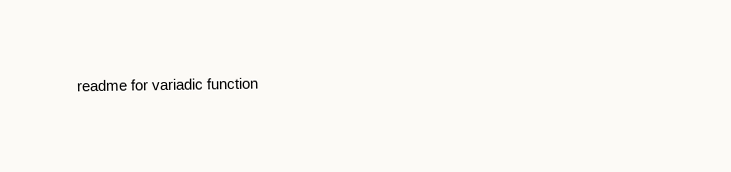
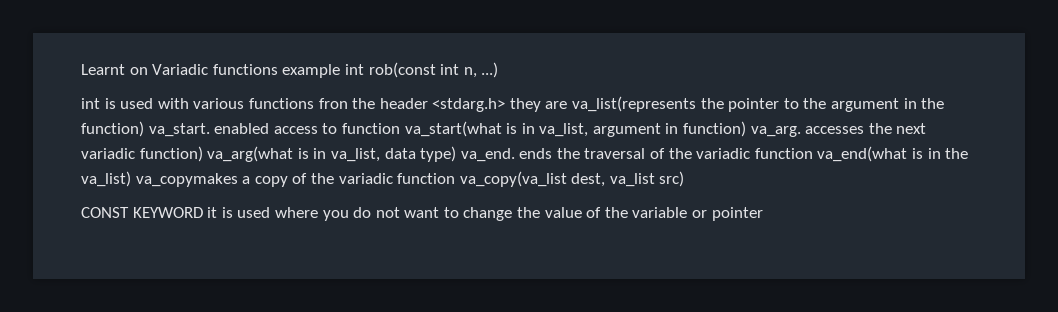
[76,77,260,92] readme for variadic function -> [81,62,499,78] [81,96,945,112] [81,121,927,137] [81,146,969,162] [81,171,685,187] [81,207,763,221] Learnt on Variadic functions example int rob(const int n, ...) // int is used with various functions fron the header <stdarg.h> they are va_list(represents the pointer to the argument in the function) va_start. enabled access to function va_start(what is in va_list, argument in function) va_arg. accesses the next variadic function) va_arg(what is in va_list, data type) va_end. ends the traversal of the variadic function va_end(what is in the va_list) va_copymakes a copy of the variadic function va_copy(va_list dest, va_list src) // CONST KEYWORD it is used where you do not want to change the value of the variable or pointer

